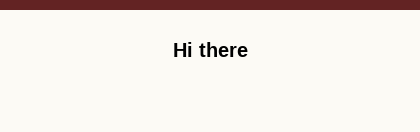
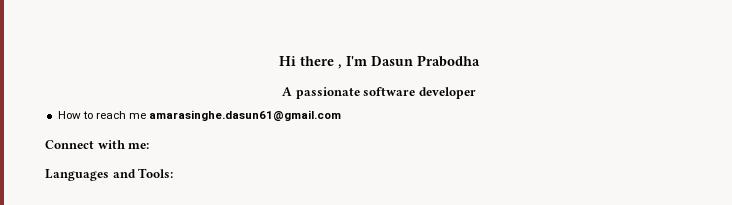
(248, 49) none -> [338,55,480,69] [282,87,476,99] [57,110,342,121] [45,140,150,149] [45,168,174,181] , I'm Dasun Prabodha // A passionate software developer // How to reach me amarasinghe.dasun61@gmail.com // Connect with me: // Languages and Tools:

